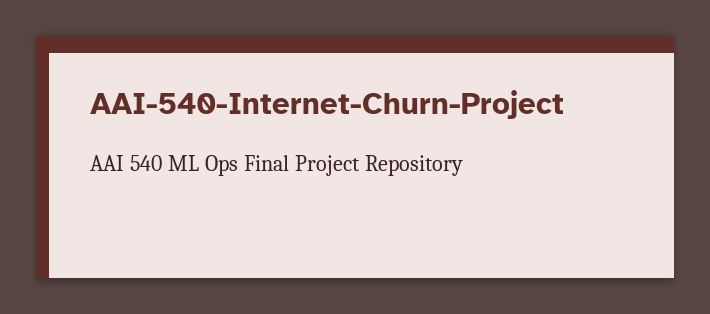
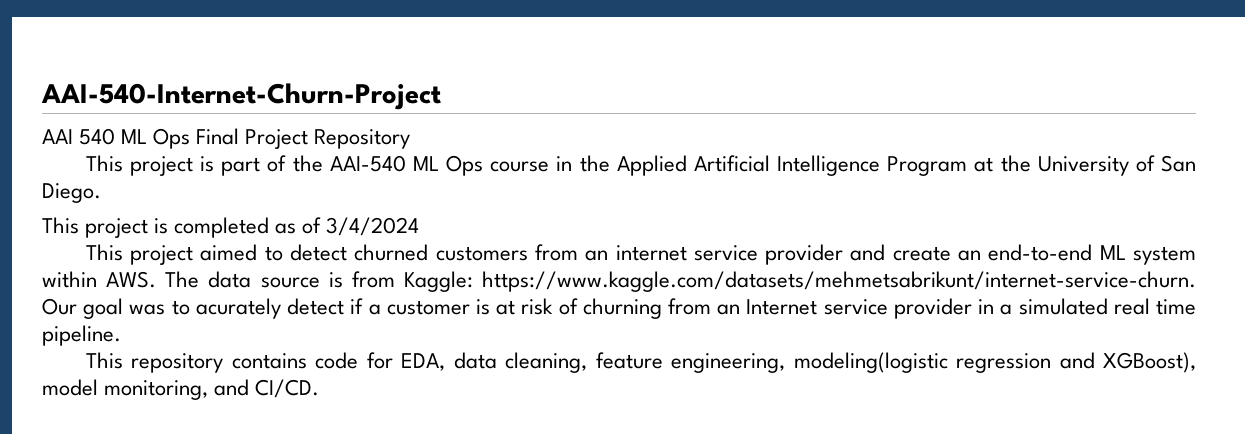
(463, 165) none -> [85,155,1196,176] [42,183,101,203] [42,217,420,238] [85,244,1196,265] [42,271,1196,292] [42,298,1196,319] [42,325,121,346] [85,352,1196,373] [42,379,320,400] // This project is part of the AAI-540 ML Ops course in the Applied Artificial Intelligence Program at the University of San Diego. // This project is completed as of 3/4/2024 // This project aimed to detect churned customers from an internet service provider and create an end-to-end ML system within AWS. The data source is from Kaggle: https://www.kaggle.com/datasets/mehmetsabrikunt/internet-service-churn. Our goal was to acurately detect if a customer is at risk of churning from an Internet service provider in a simulated real time pipeline. // This repository contains code for EDA, data cleaning, feature engineering, modeling(logistic regression and XGBoost), model monitoring, and CI/CD.

